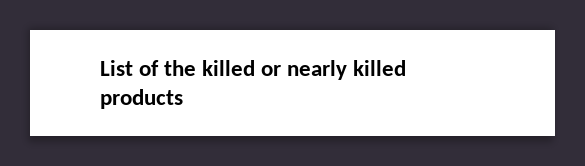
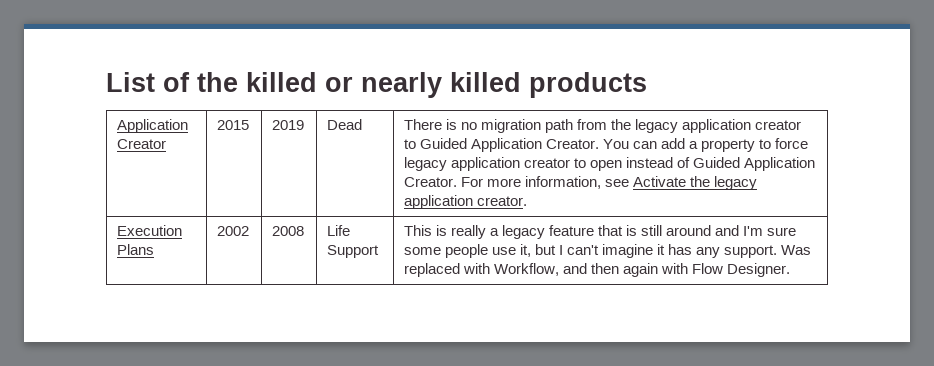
(183, 99) none -> [116,119,188,133] [116,139,166,149] [216,120,249,130] [271,120,304,130] [326,119,362,130] [403,119,802,133] [403,138,809,152] [403,157,816,171] [403,176,758,190] [403,195,527,209] [116,225,182,236] [116,244,154,255] [216,226,249,236] [271,226,304,236] [326,225,350,236] [326,245,379,258] [403,225,797,239] [403,244,812,258] [403,263,791,277] // Application Creator | 2015 | 2019 | Dead | There is no migration path from the legacy application creator to Guided Application Creator. You can add a property to force legacy application creator to open instead of Guided Application Creator. For more information, see Activate the legacy application creator. // Execution Plans | 2002 | 2008 | Life Support | This is really a legacy feature that is still around and I'm sure some people use it, but I can't imagine it has any support. Was replaced with Workflow, and then again with Flow Designer.

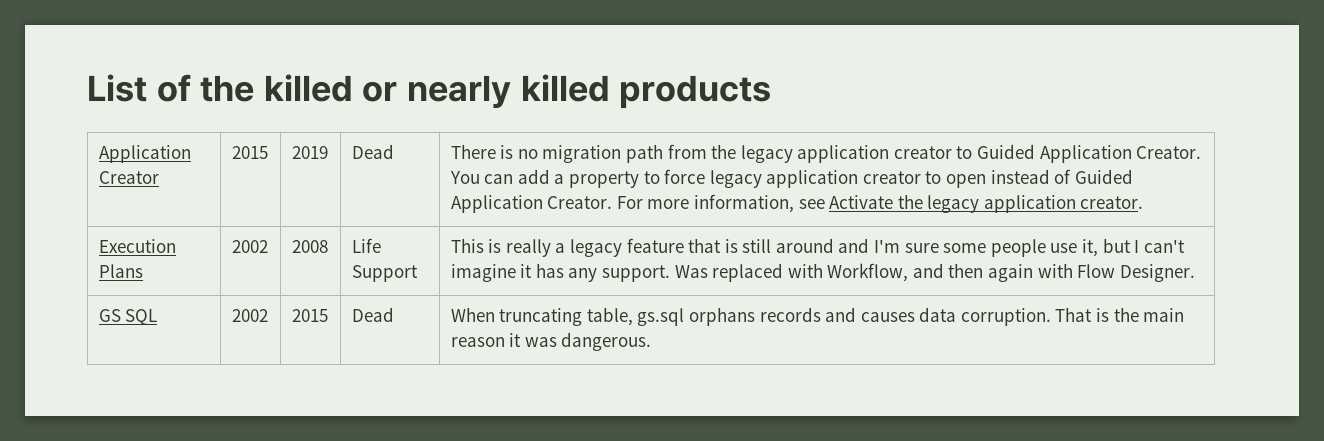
(791, 270) none -> [98,309,158,325] [231,309,268,322] [291,309,328,322] [351,307,394,322] [450,307,1185,326] [450,332,652,351] // GS SQL | 2002 | 2015 | Dead | When truncating table, gs.sql orphans records and causes data corruption. That is the main reason it was dangerous.

